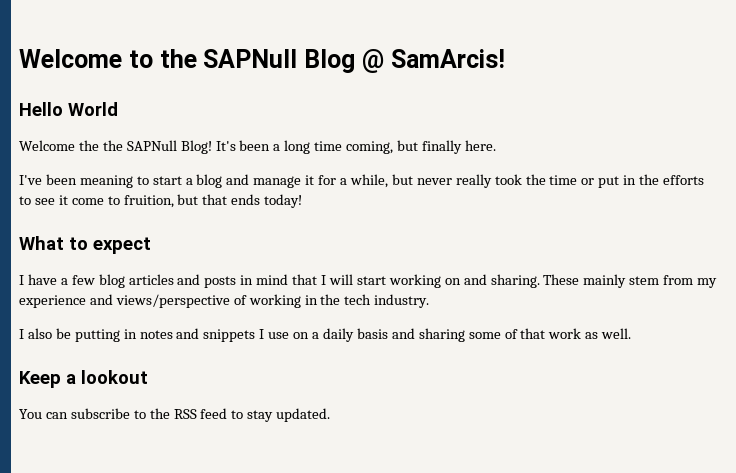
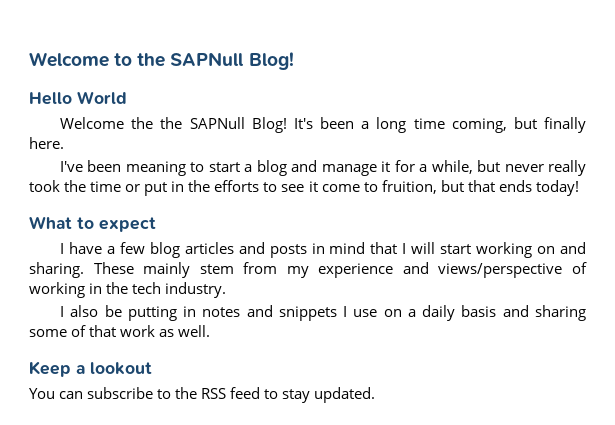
[304,49,505,73] Blog @ SamArcis! -> [248,52,294,70] Blog!

